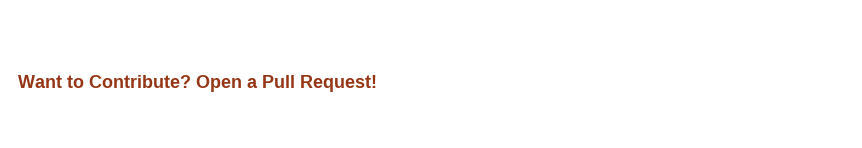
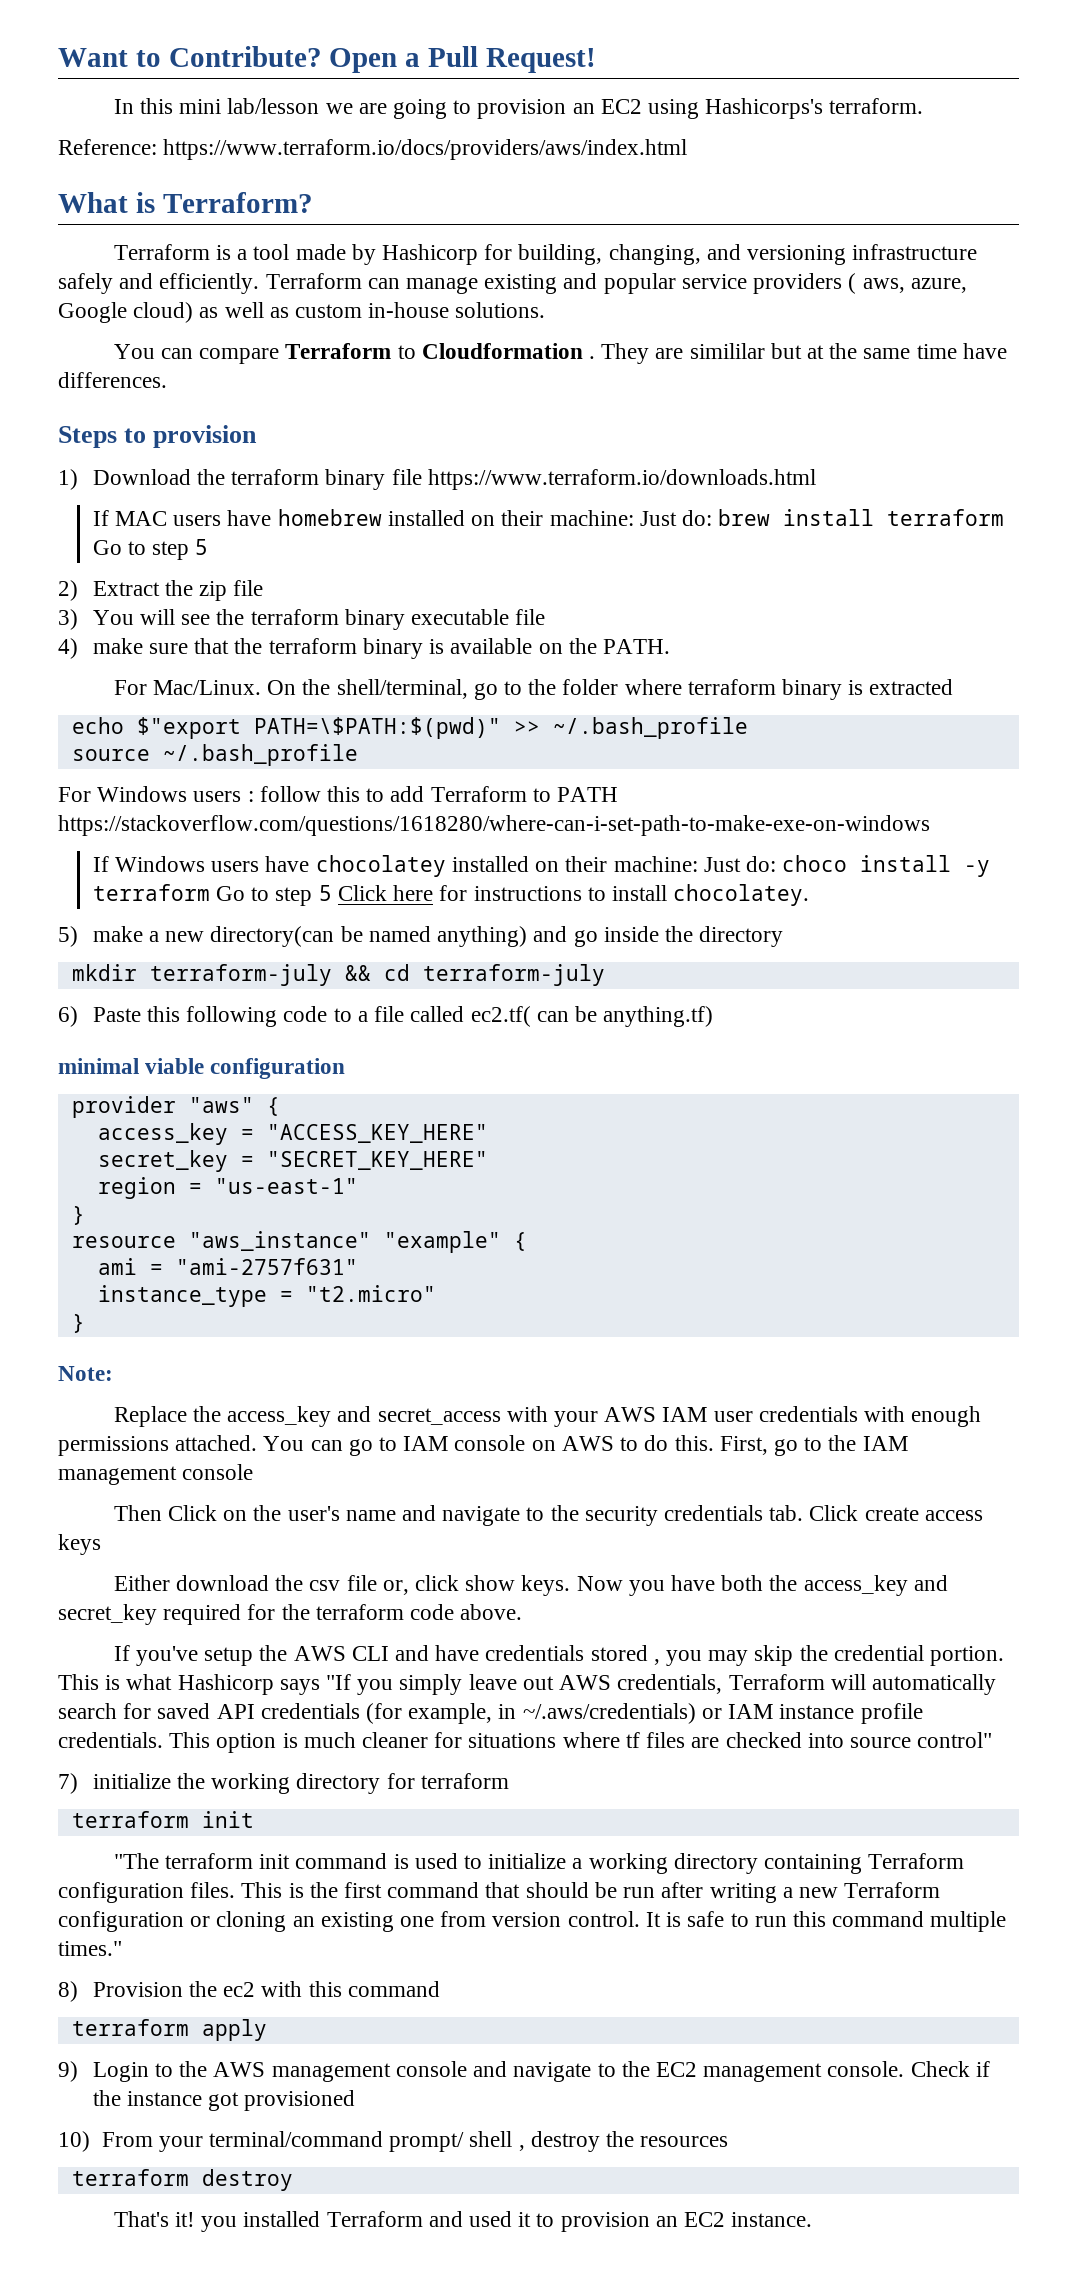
(377, 83) none -> [113,98,924,119] [58,139,688,160] [58,192,313,213] [113,244,978,265] [58,273,967,294] [58,302,546,323] [113,343,1007,364] [58,372,167,388] [58,425,258,448] [58,469,816,490] [92,509,1005,526] [92,539,209,560] [58,580,264,601] [58,609,546,630] [58,638,670,659] [113,679,954,700] [71,717,748,739] [71,744,358,766] [58,786,619,802] [58,815,930,836] [92,855,991,877] [92,884,810,906] [58,926,784,947] [71,964,605,986] [58,1006,714,1027] [58,1058,346,1079] [71,1096,280,1118] [97,1123,488,1145] [97,1150,488,1172] [97,1177,358,1199] [71,1206,85,1225] [71,1231,527,1253] [97,1258,358,1275] [97,1285,436,1307] [71,1314,85,1333] [58,1366,113,1381] [113,1406,982,1427] [58,1435,908,1456] [58,1464,254,1485] [113,1505,983,1526] [58,1534,101,1555] [113,1575,948,1596] [58,1604,523,1625] [113,1645,1005,1666] [58,1674,996,1695] [58,1703,923,1724] [58,1732,993,1753] [58,1773,509,1794] [71,1811,254,1828] [113,1853,965,1874] [58,1882,941,1903] [58,1911,1007,1932] [58,1941,122,1956] [58,1981,440,2002] [71,2019,267,2041] [58,2061,990,2082] [92,2090,356,2111] [58,2131,729,2152] [71,2169,293,2191] [113,2211,813,2232] // In this mini lab/lesson we are going to provision an EC2 using Hashicorps's terraform. // Reference: https://www.terraform.io/docs/providers/aws/index.html // What is Terraform? // Terraform is a tool made by Hashicorp for building, changing, and versioning infrastructure safely and efficiently. Terraform can manage existing and popular service providers ( aws, azure, Google cloud) as well as custom in-house solutions. // You can compare Terraform to Cloudformation . They are simililar but at the same time have differences. // Steps to provision // 1) Download the terraform binary file https://www.terraform.io/downloads.html // If MAC users have homebrew installed on their machine: Just do: brew install terraform Go to step 5 // 2) Extract the zip file // 3) You will see the terraform binary executable file // 4) make sure that the terraform binary is available on the PATH. // For Mac/Linux. On the shell/terminal, go to the folder where terraform binary is extracted // echo $"export PATH=\$PATH:$(pwd)" >> ~/.bash_profile // source ~/.bash_profile // For Windows users : follow this to add Terraform to PATH https://stackoverflow.com/questions/1618280/where-can-i-set-path-to-make-exe-on-windows // If Windows users have chocolatey installed on their machine: Just do: choco install -y terraform Go to step 5 Click here for instructions to install chocolatey. // 5) make a new directory(can be named anything) and go inside the directory // mkdir terraform-july && cd terraform-july // 6) Paste this following code to a file called ec2.tf( can be anything.tf) // minimal viable configuration // provider "aws" { // access_key = "ACCESS_KEY_HERE" // secret_key = "SECRET_KEY_HERE" // region = "us-east-1" // } // resource "aws_instance" "example" { // ami = "ami-2757f631" // instance_type = "t2.micro" // } // Note: // Replace the access_key and secret_access with your AWS IAM user credentials with enough permissions attached. You can go to IAM console on AWS to do this. First, go to the IAM management console // Then Click on the user's name and navigate to the security credentials tab. Click create access keys // Either download the csv file or, click show keys. Now you have both the access_key and secret_key required for the terraform code above. // If you've setup the AWS CLI and have credentials stored , you may skip the credential portion. This is what Hashicorp says "If you simply leave out AWS credentials, Terraform will automatically search for saved API credentials (for example, in ~/.aws/credentials) or IAM instance profile credentials. This option is much cleaner for situations where tf files are checked into source control" // 7) initialize the working directory for terraform // terraform init // "The terraform init command is used to initialize a working directory containing Terraform configuration files. This is the first command that should be run after writing a new Terraform configuration or cloning an existing one from version control. It is safe to run this command multiple times." // 8) Provision the ec2 with this command // terraform apply // 9) Login to the AWS management console and navigate to the EC2 management console. Check if the instance got provisioned // 10) From your terminal/command prompt/ shell , destroy the resources // terraform destroy // That's it! you installed Terraform and used it to provision an EC2 instance.

